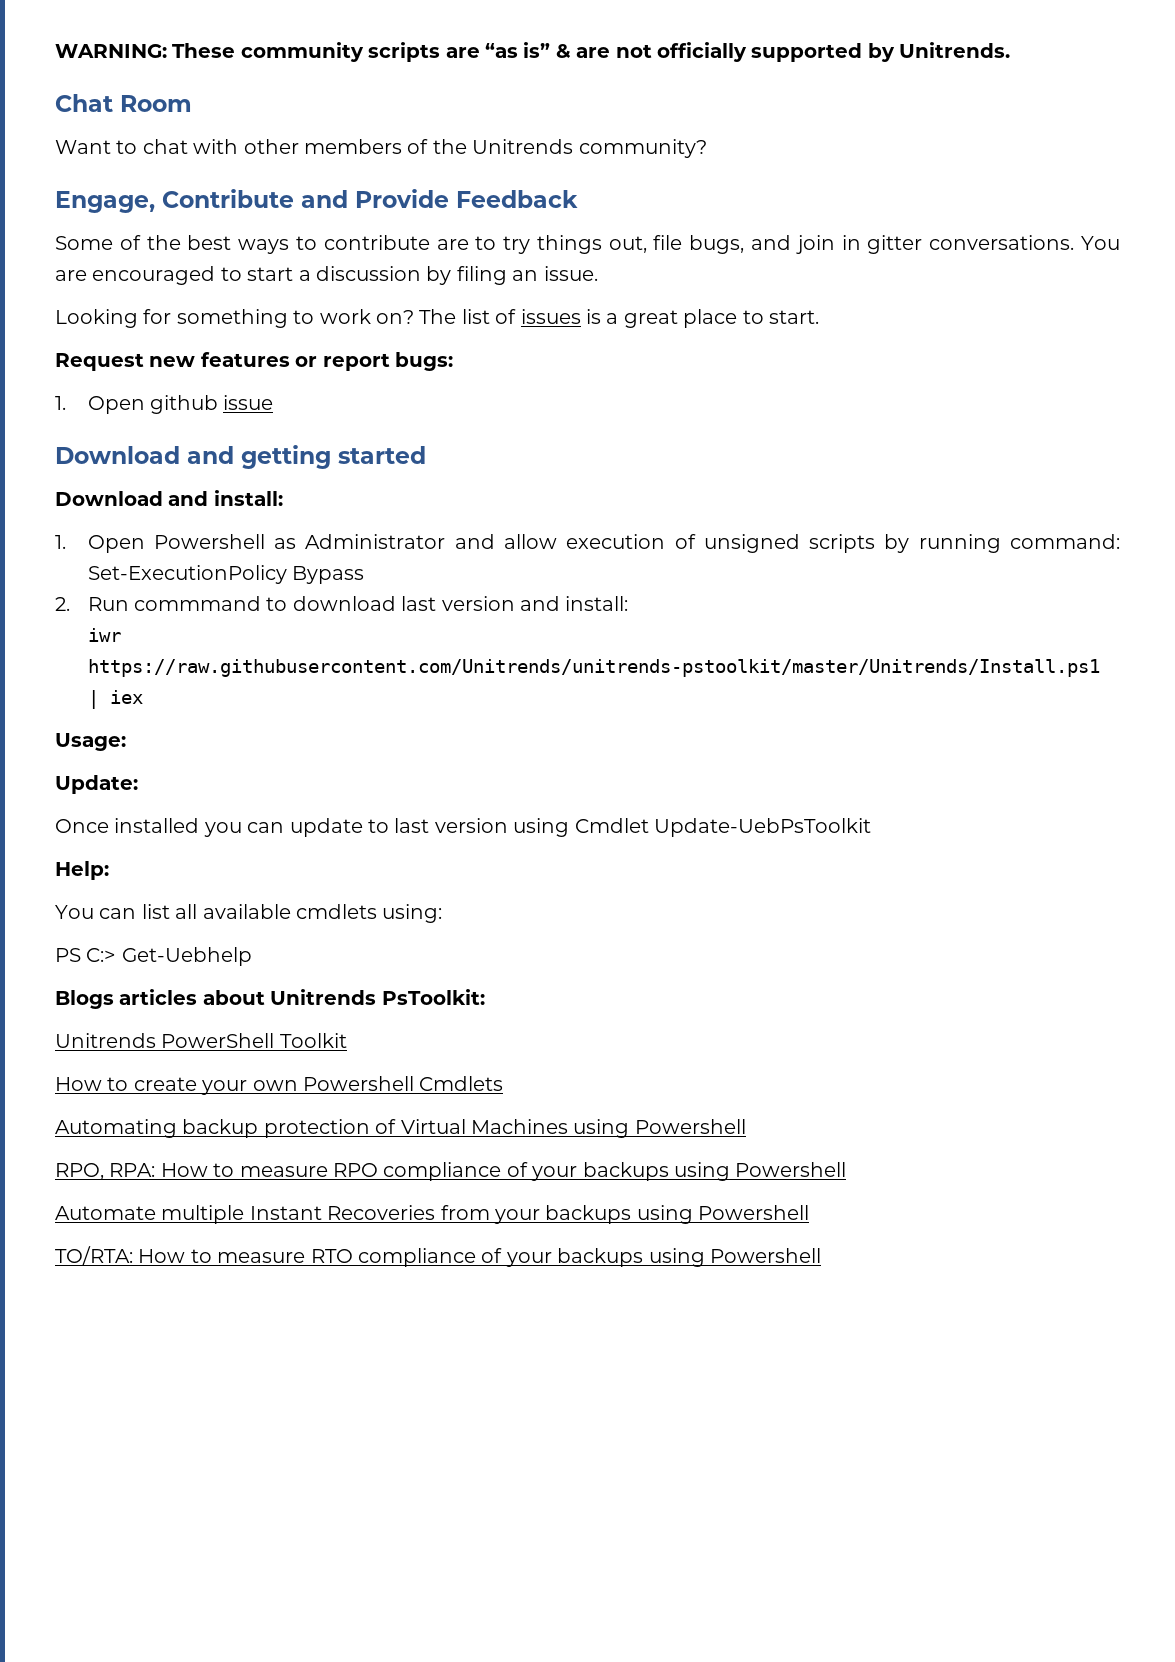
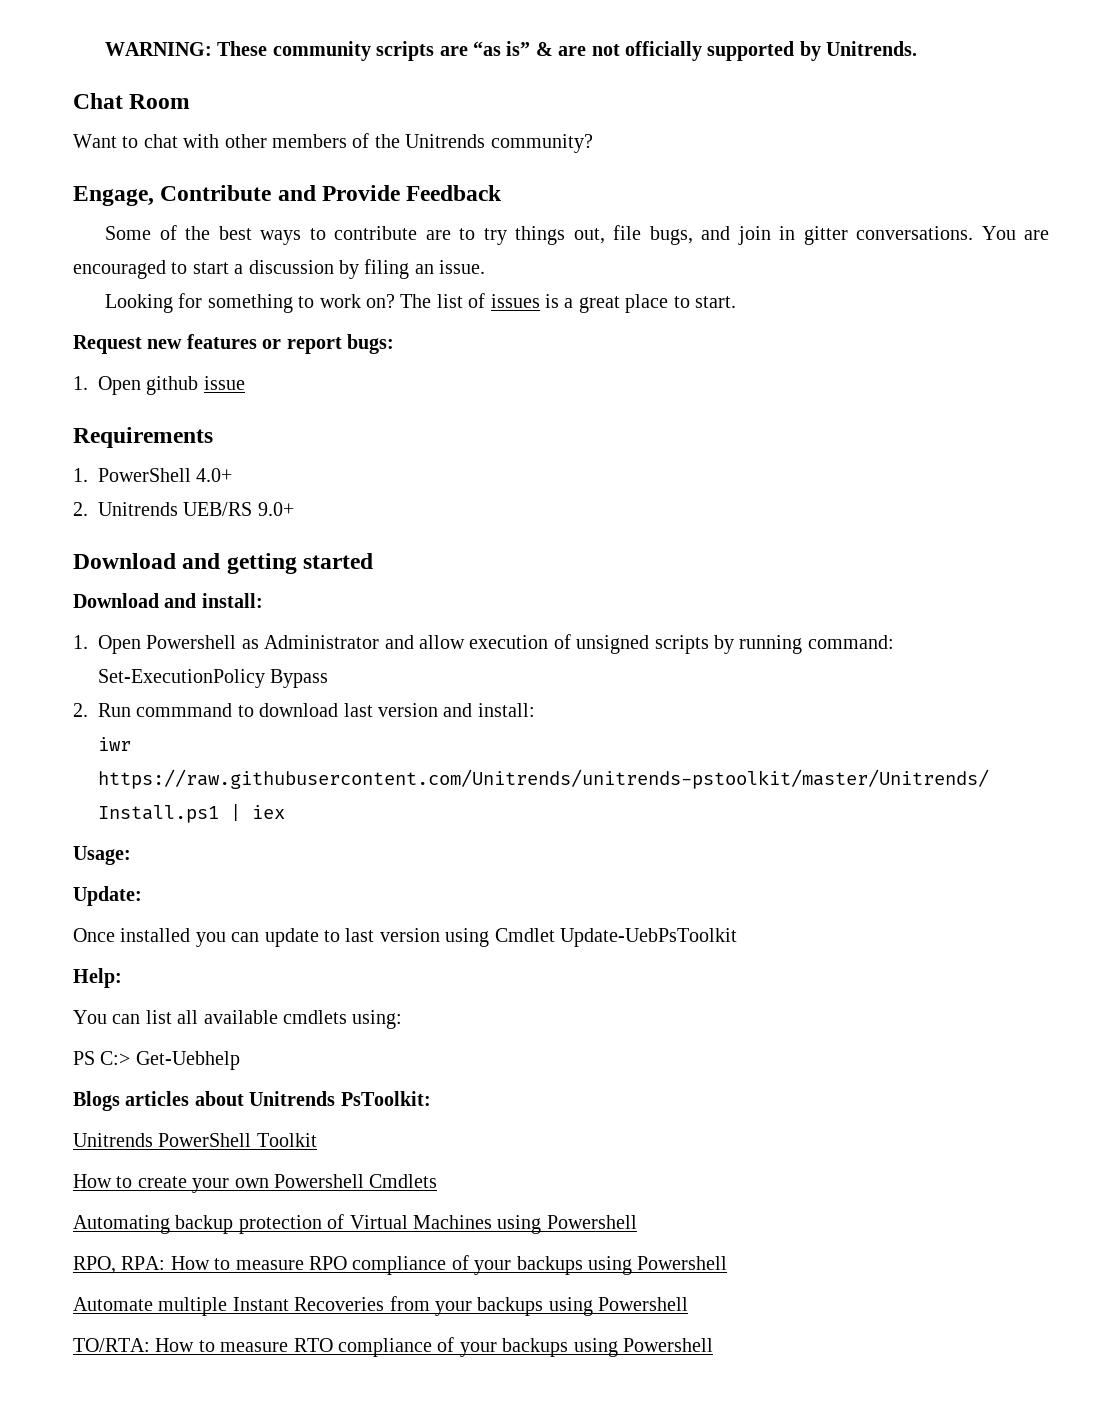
(274, 402) none -> [73,427,213,448] [73,468,233,482] [73,502,294,516] // Requirements // 1. PowerShell 4.0+ // 2. Unitrends UEB/RS 9.0+

